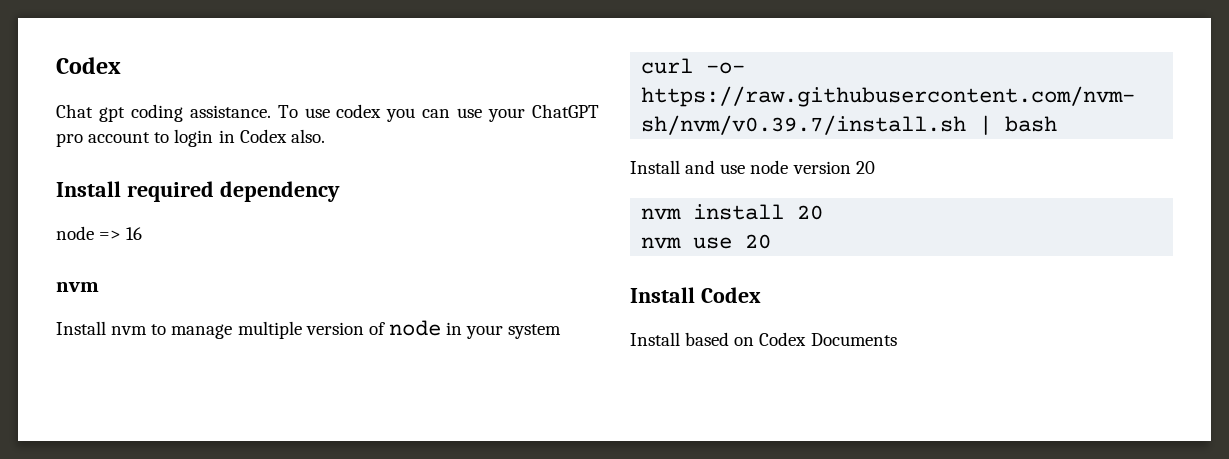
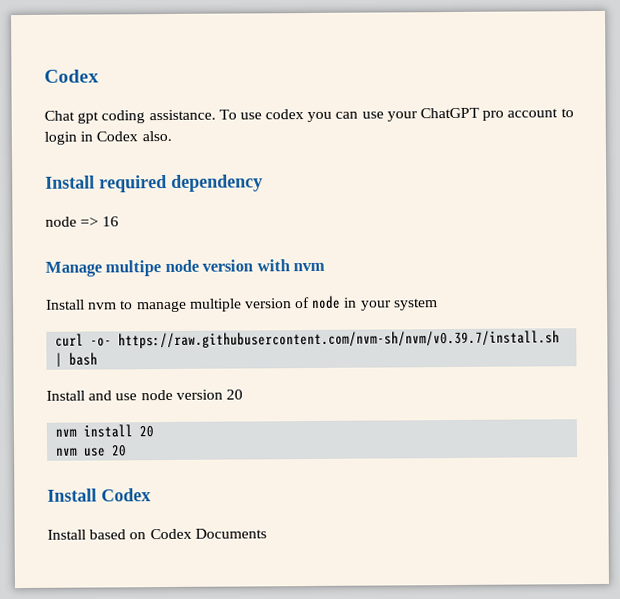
(143, 233) none -> [45,259,290,277] Manage multipe node version with

